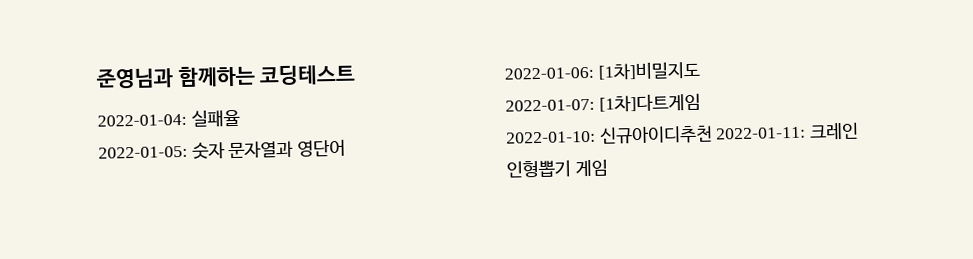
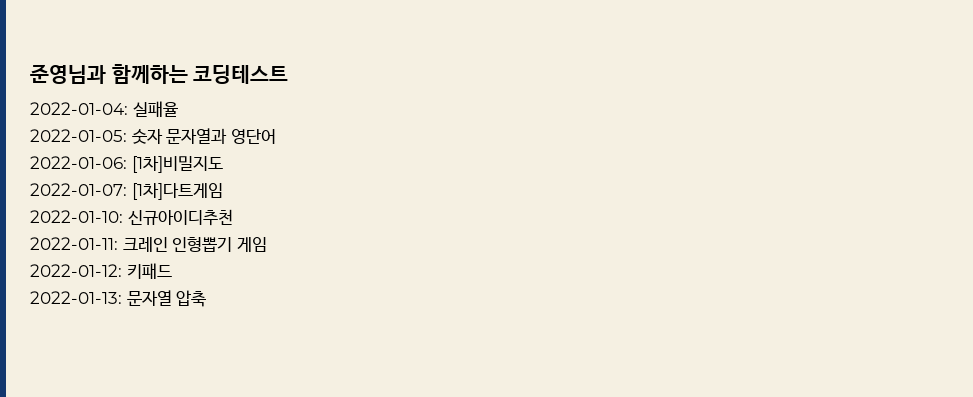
(713, 135) none -> (233, 217) //
(608, 168) none -> [30,263,172,279] [30,290,207,307] // 2022-01-12: 키패드 // 2022-01-13: 문자열 압축

